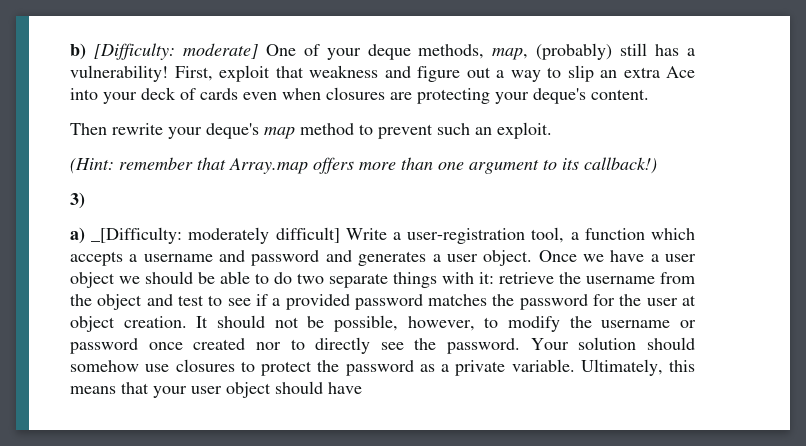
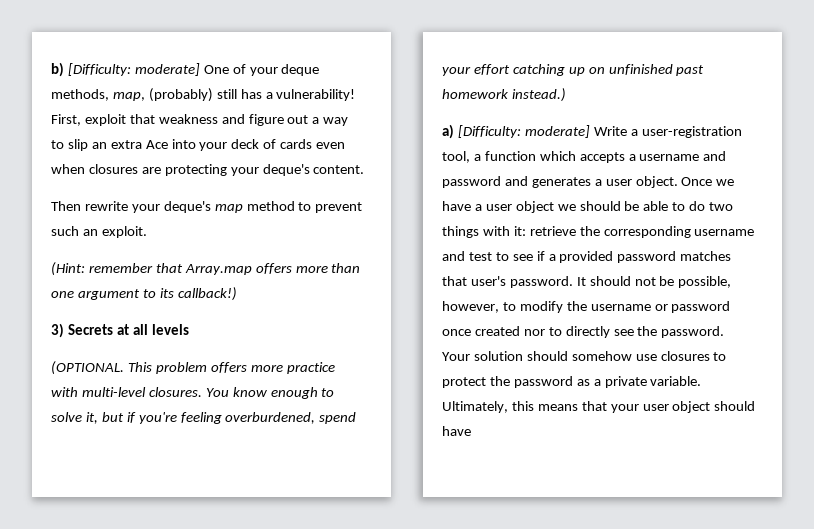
[70,227,340,244] // a) _[Difficulty: moderately difficult] -> [67,324,189,335] [51,361,335,375] [51,387,335,399] [51,412,357,424] [442,64,705,76] [442,88,566,102] [442,124,590,139] Secrets at all levels // (OPTIONAL. This problem offers more practice with multi-level closures. You know enough to solve it, but if you're feeling overburdened, spend your effort catching up on unfinished past homework instead.) // a) [Difficulty: moderate]
[329,273,388,288] separate -> (734, 206) none
[586,272,695,284] [70,294,143,310] username from the object -> [603,226,755,238] corresponding username
[492,294,696,310] [70,316,187,332] the password for the user at object creation. -> [442,276,573,288] that user's password.

